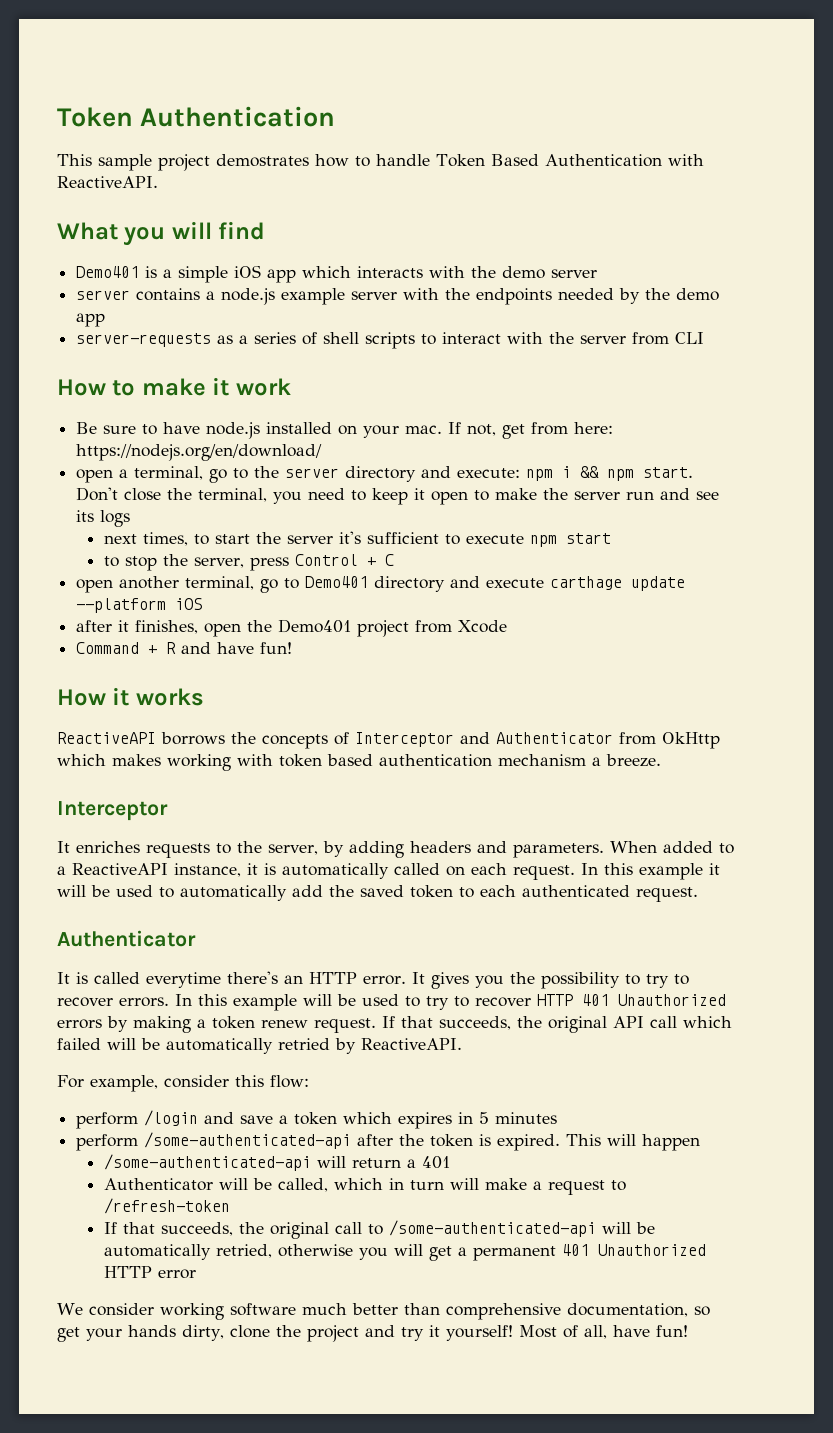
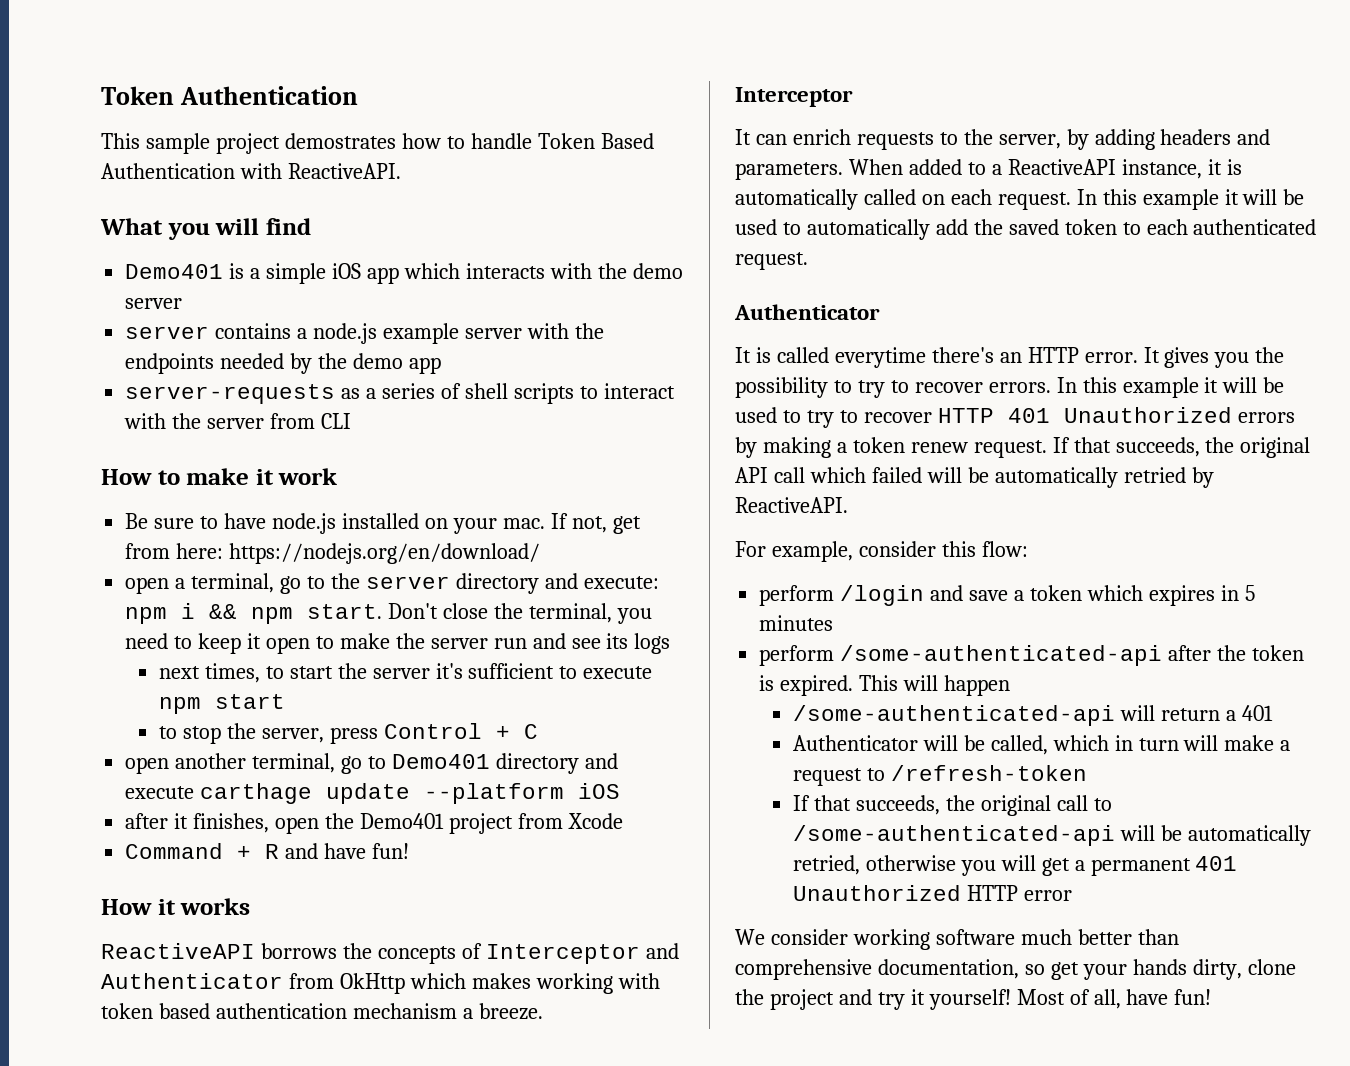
[76,841,140,853] enriches -> [755,129,851,145] can enrich
(297, 1002) none -> [1204,377,1219,393] it

